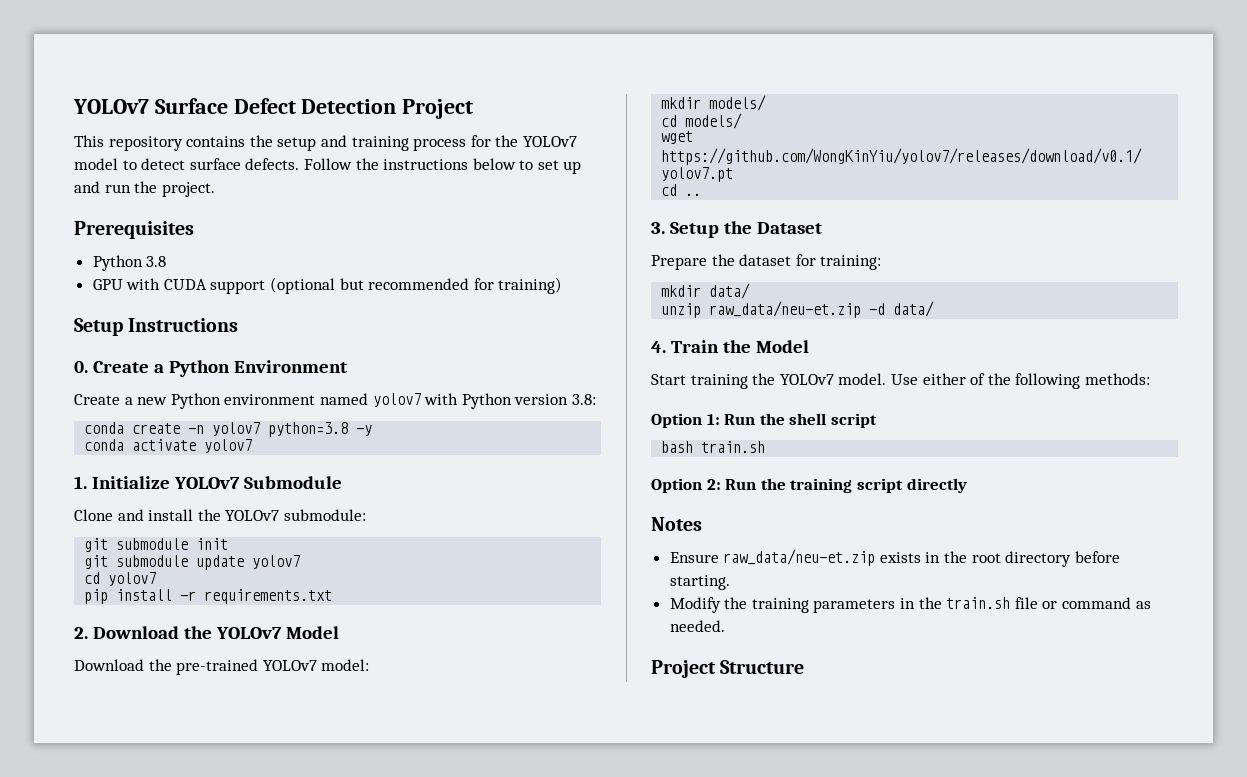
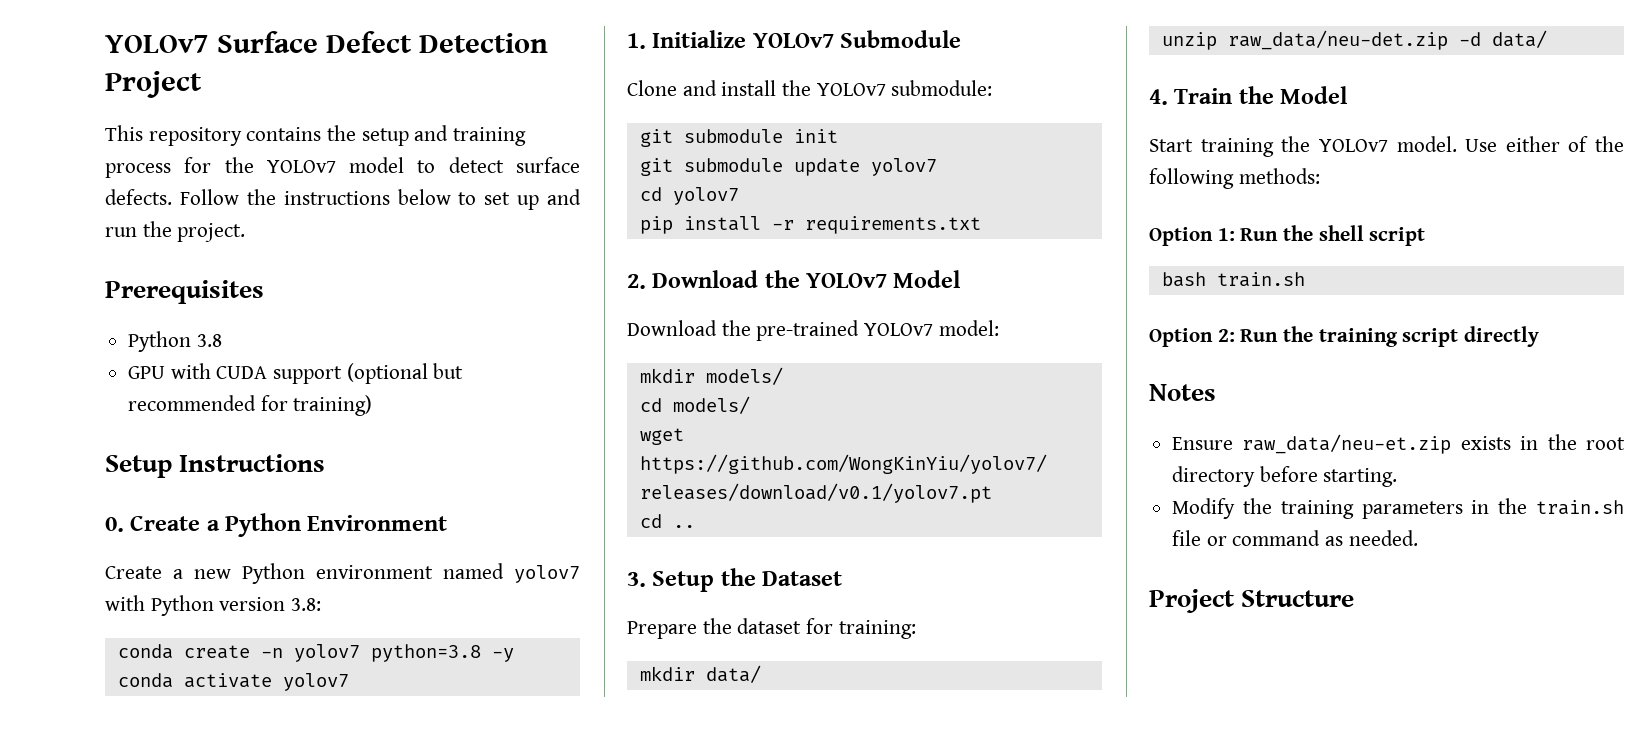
[709,301,862,318] raw_data/neu-et.zip -> [1227,30,1448,50] raw_data/neu-det.zip

